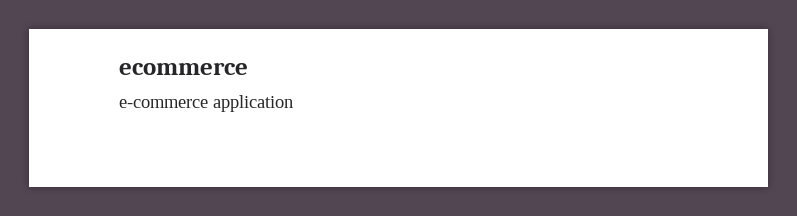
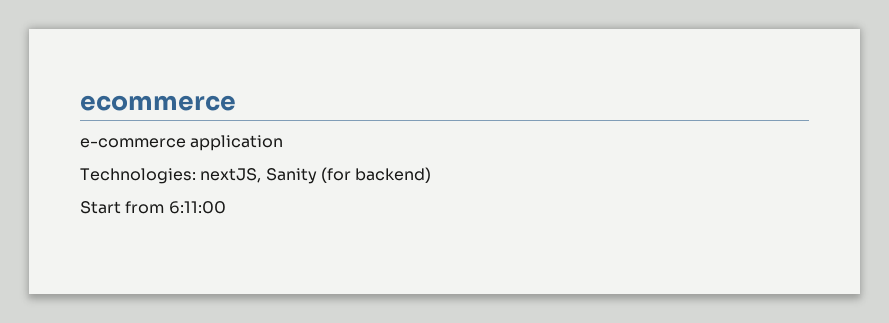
(293, 103) none -> [80,167,432,184] [80,201,226,214] // Technologies: nextJS, Sanity (for backend) // Start from 6:11:00

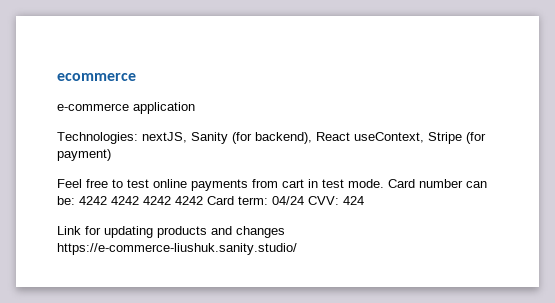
[355,167,432,183] [80,201,226,214] backend) // Start from 6:11:00 -> [255,132,486,144] [57,149,111,161] [57,179,487,191] [57,196,364,205] [57,226,285,238] [57,243,297,255] backend), React useContext, Stripe (for payment) // Feel free to test online payments from cart in test mode. Card number can be: 4242 4242 4242 4242 Card term: 04/24 CVV: 424 // Link for updating products and changes https://e-commerce-liushuk.sanity.studio/

